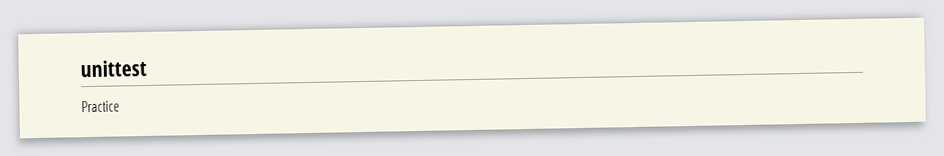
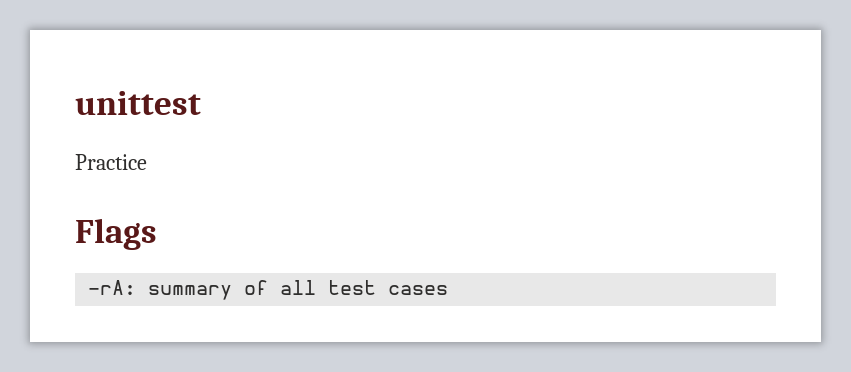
(120, 106) none -> [75,218,157,250] [88,280,449,300] // Flags // -rA: summary of all test cases

